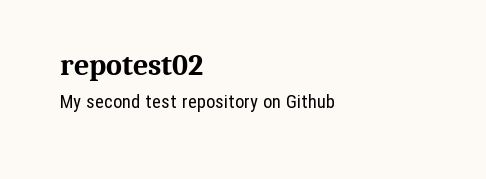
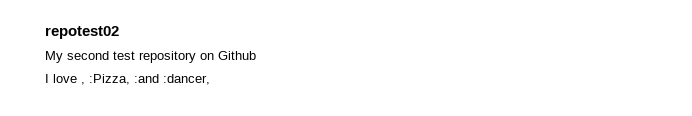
(335, 101) none -> [45,74,210,85] // I love , :Pizza, :and :dancer,

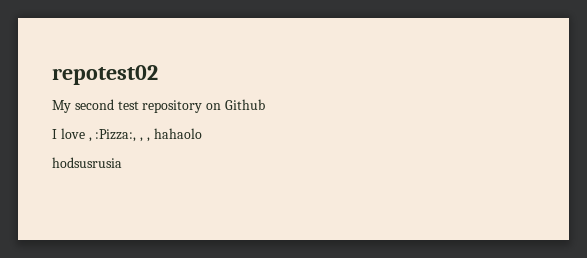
[89,74,210,85] :Pizza, :and :dancer, -> [95,128,202,142] [52,157,122,168] :Pizza:, , , hahaolo // hodsusrusia

